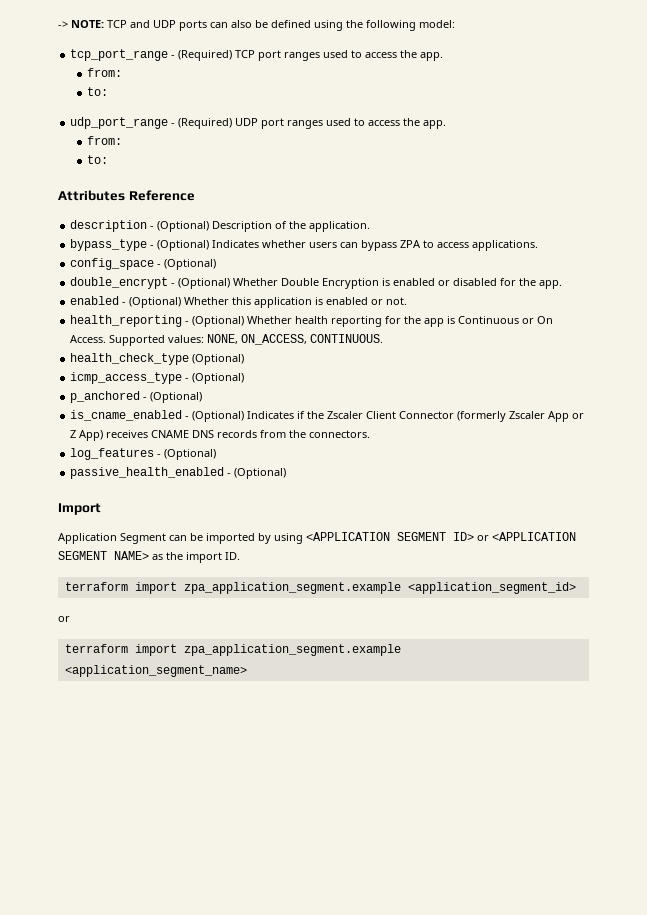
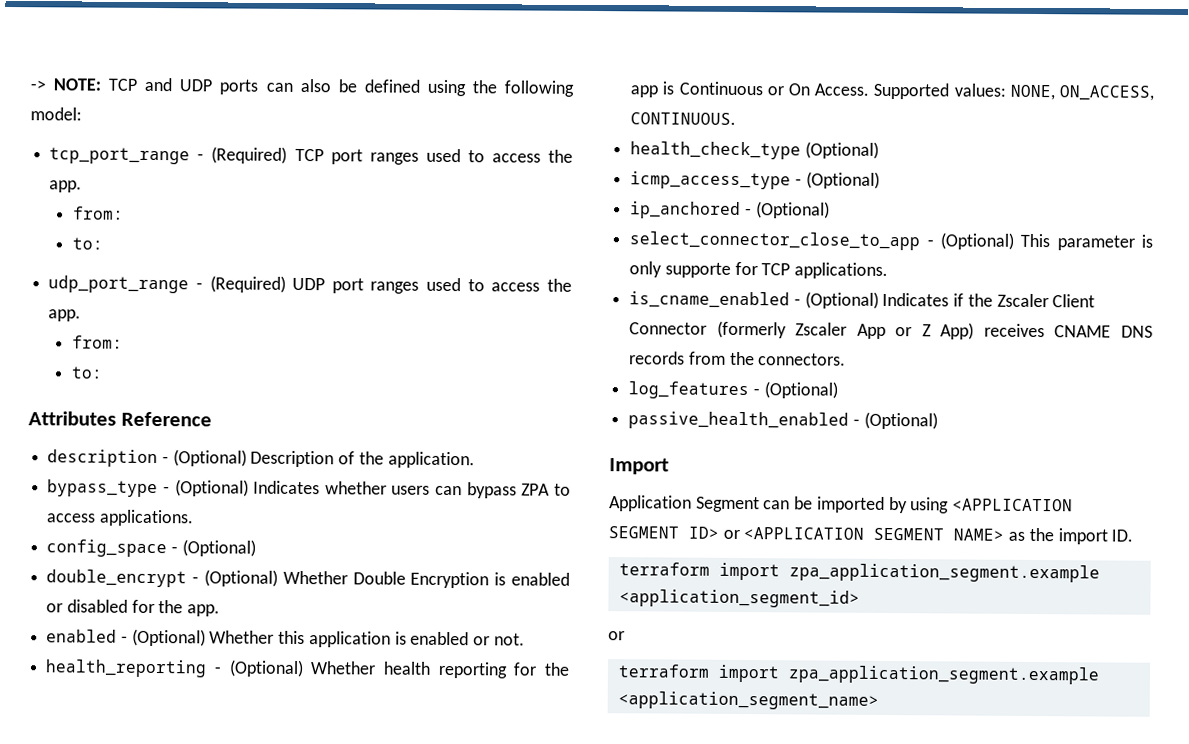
[70,391,203,403] p_anchored - (Optional) -> [630,201,830,219] [629,231,1153,251] [629,261,889,279] ip_anchored - (Optional) // select_connector_close_to_app - (Optional) This parameter is only supporte for TCP applications.

